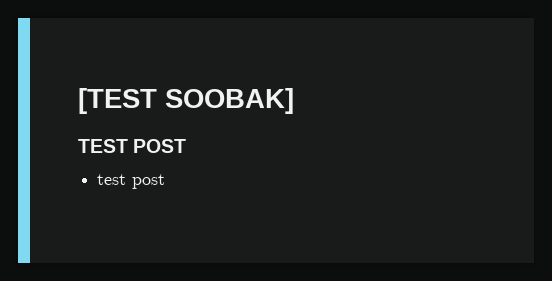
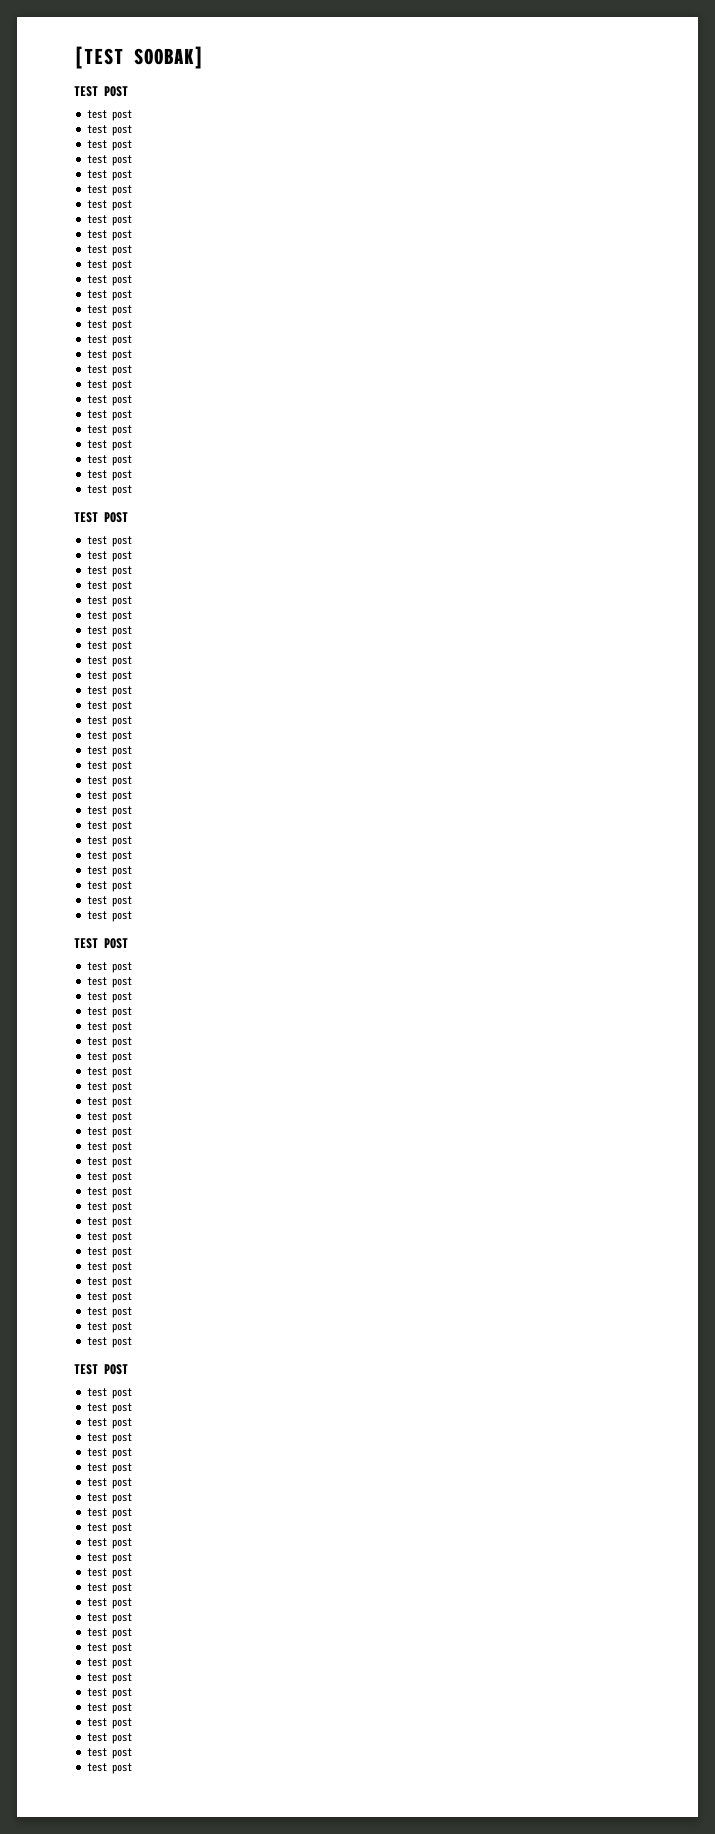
(166, 181) none -> [87,125,133,136] [87,140,133,151] [87,155,133,166] [87,170,133,181] [87,185,133,196] [87,200,133,211] [87,215,133,226] [87,230,133,241] [87,245,133,256] [87,260,133,271] [87,275,133,286] [87,290,133,301] [87,305,133,316] [87,320,133,331] [87,335,133,346] [87,350,133,361] [87,365,133,376] [87,380,133,391] [87,395,133,406] [87,410,133,421] [87,425,133,436] [87,440,133,451] [87,455,133,466] [87,470,133,481] [87,485,133,496] [74,512,128,523] [87,536,133,547] [87,551,133,562] [87,566,133,577] [87,581,133,592] [87,596,133,607] [87,611,133,622] [87,626,133,637] [87,641,133,652] [87,656,133,667] [87,671,133,682] [87,686,133,697] [87,701,133,712] [87,716,133,727] [87,731,133,742] [87,746,133,757] [87,761,133,772] [87,776,133,787] [87,791,133,802] [87,806,133,817] [87,821,133,832] [87,836,133,847] [87,851,133,862] [87,866,133,877] [87,881,133,892] [87,896,133,907] [87,911,133,922] [74,938,128,949] [87,962,133,973] [87,977,133,988] [87,992,133,1003] [87,1007,133,1018] [87,1022,133,1033] [87,1037,133,1048] [87,1052,133,1063] [87,1067,133,1078] [87,1082,133,1093] [87,1097,133,1108] [87,1112,133,1123] [87,1127,133,1138] [87,1142,133,1153] [87,1157,133,1168] [87,1172,133,1183] [87,1187,133,1198] [87,1202,133,1213] [87,1217,133,1228] [87,1232,133,1243] [87,1247,133,1258] [87,1262,133,1273] [87,1277,133,1288] [87,1292,133,1303] [87,1307,133,1318] [87,1322,133,1333] [87,1337,133,1348] [74,1364,128,1375] [87,1388,133,1399] [87,1403,133,1414] [87,1418,133,1429] [87,1433,133,1444] [87,1448,133,1459] [87,1463,133,1474] [87,1478,133,1489] [87,1493,133,1504] [87,1508,133,1519] [87,1523,133,1534] [87,1538,133,1549] [87,1553,133,1564] [87,1568,133,1579] [87,1583,133,1594] [87,1598,133,1609] [87,1613,133,1624] [87,1628,133,1639] [87,1643,133,1654] [87,1658,133,1669] [87,1673,133,1684] [87,1688,133,1699] [87,1703,133,1714] [87,1718,133,1729] [87,1733,133,1744] [87,1748,133,1759] [87,1763,133,1774] // test post // test post // test post // test post // test post // test post // test post // test post // test post // test post // test post // test post // test post // test post // test post // test post // test post // test post // test post // test post // test post // test post // test post // test post // test post // TEST POST // test post // test post // test post // test post // test post // test post // test post // test post // test post // test post // test post // test post // test post // test post // test post // test post // test post // test post // test post // test post // test post // test post // test post // test post // test post // test post // TEST POST // test post // test post // test post // test post // test post // test post // test post // test post // test post // test post // test post // test post // test post // test post // test post // test post // test post // test post // test post // test post // test post // test post // test post // test post // test post // test post // TEST POST // test post // test post // test post // test post // test post // test post // test post // test post // test post // test post // test post // test post // test post // test post // test post // test post // test post // test post // test post // test post // test post // test post // test post // test post // test post // test post

